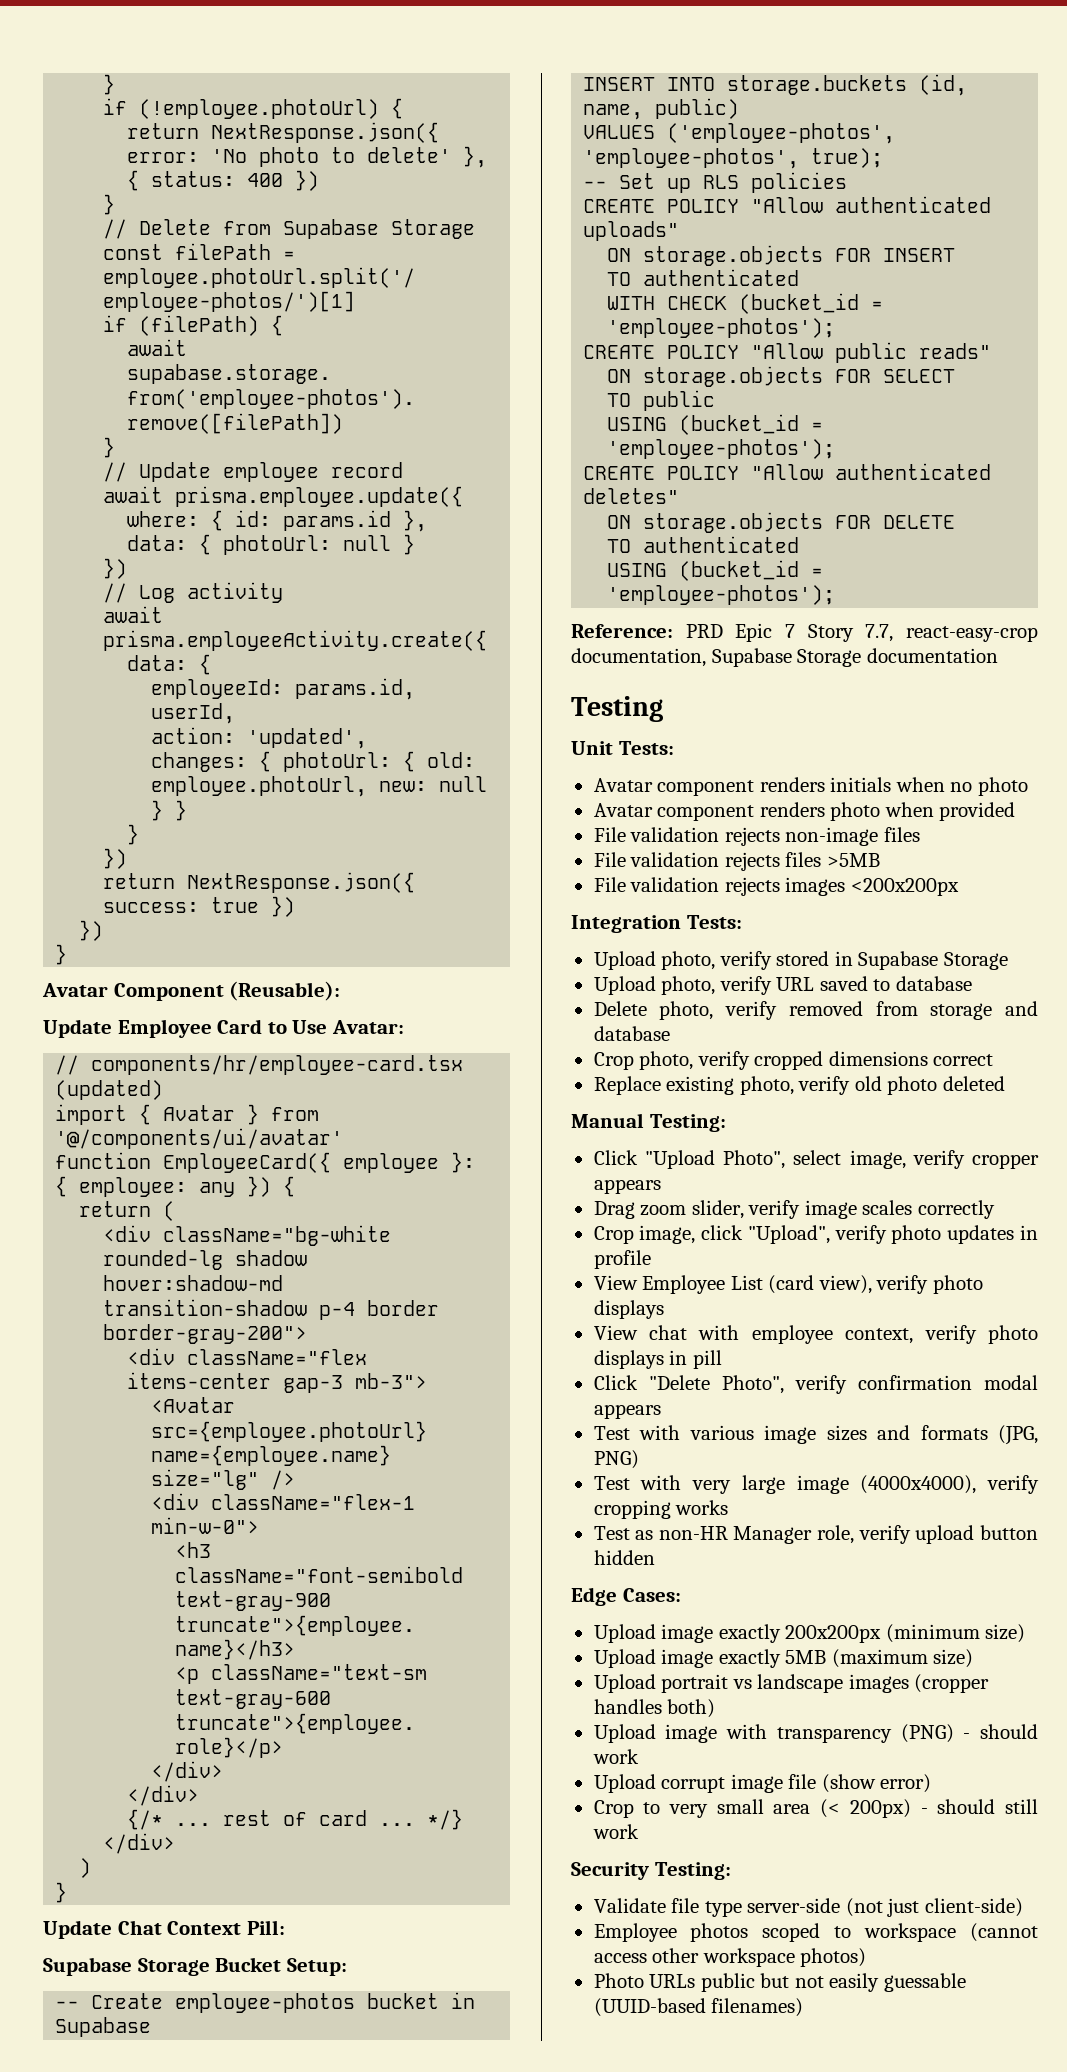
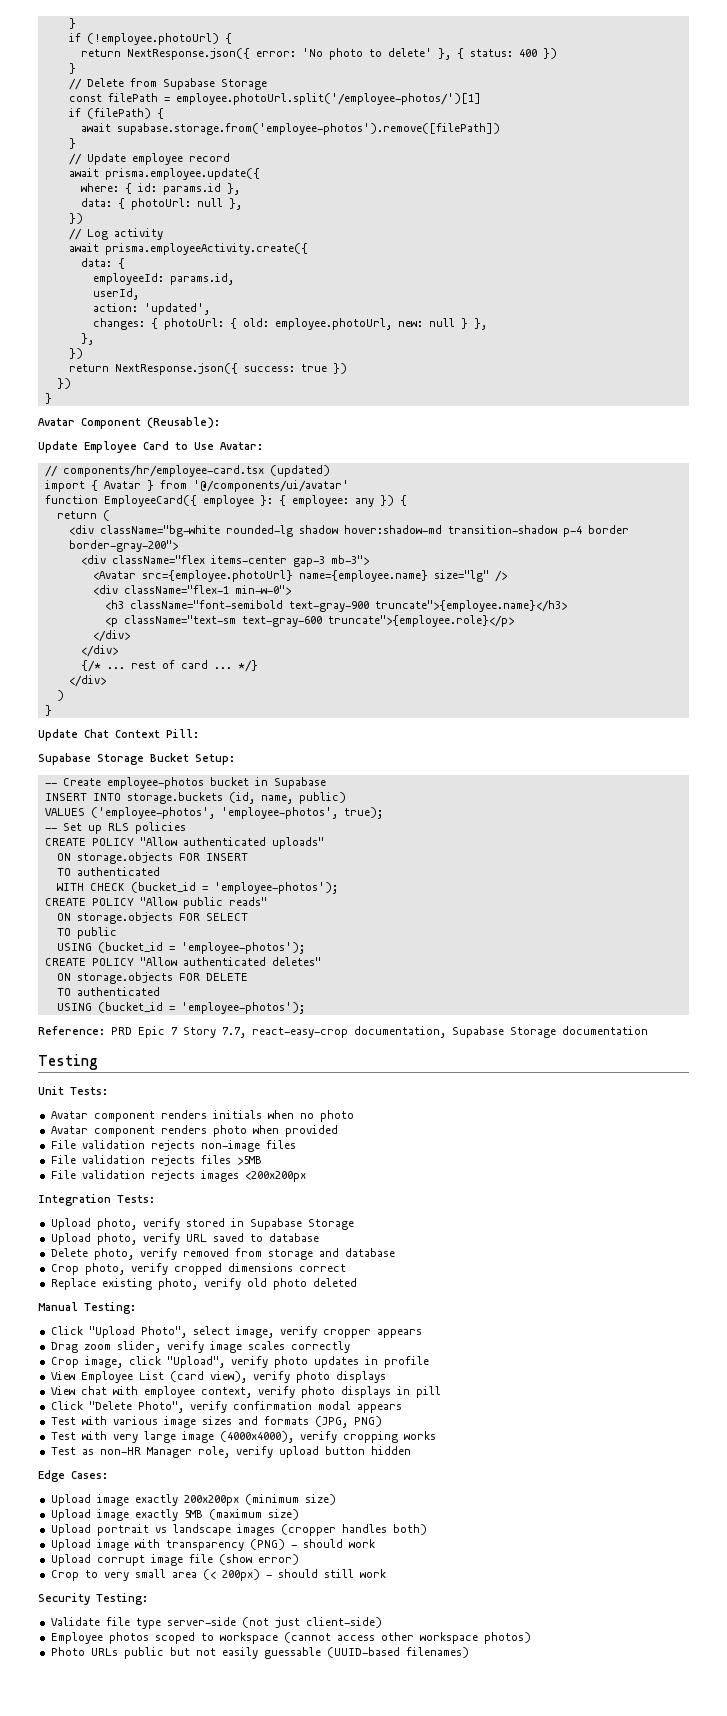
[403,534,416,555] } -> [228,198,242,210] },
[175,800,188,821] [127,824,140,845] } // } -> [473,318,487,330] [80,333,94,345] }, // },

